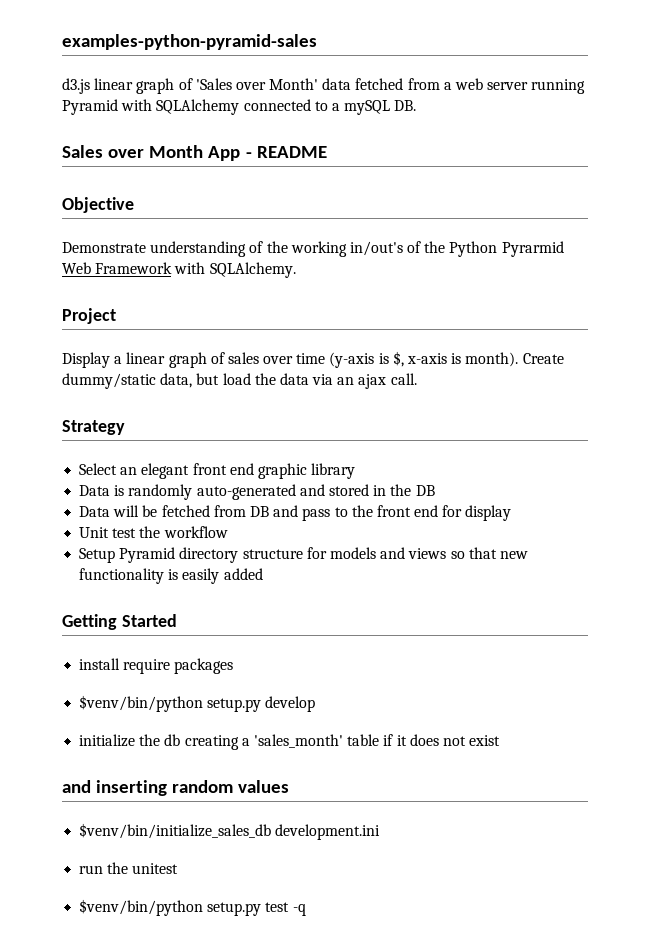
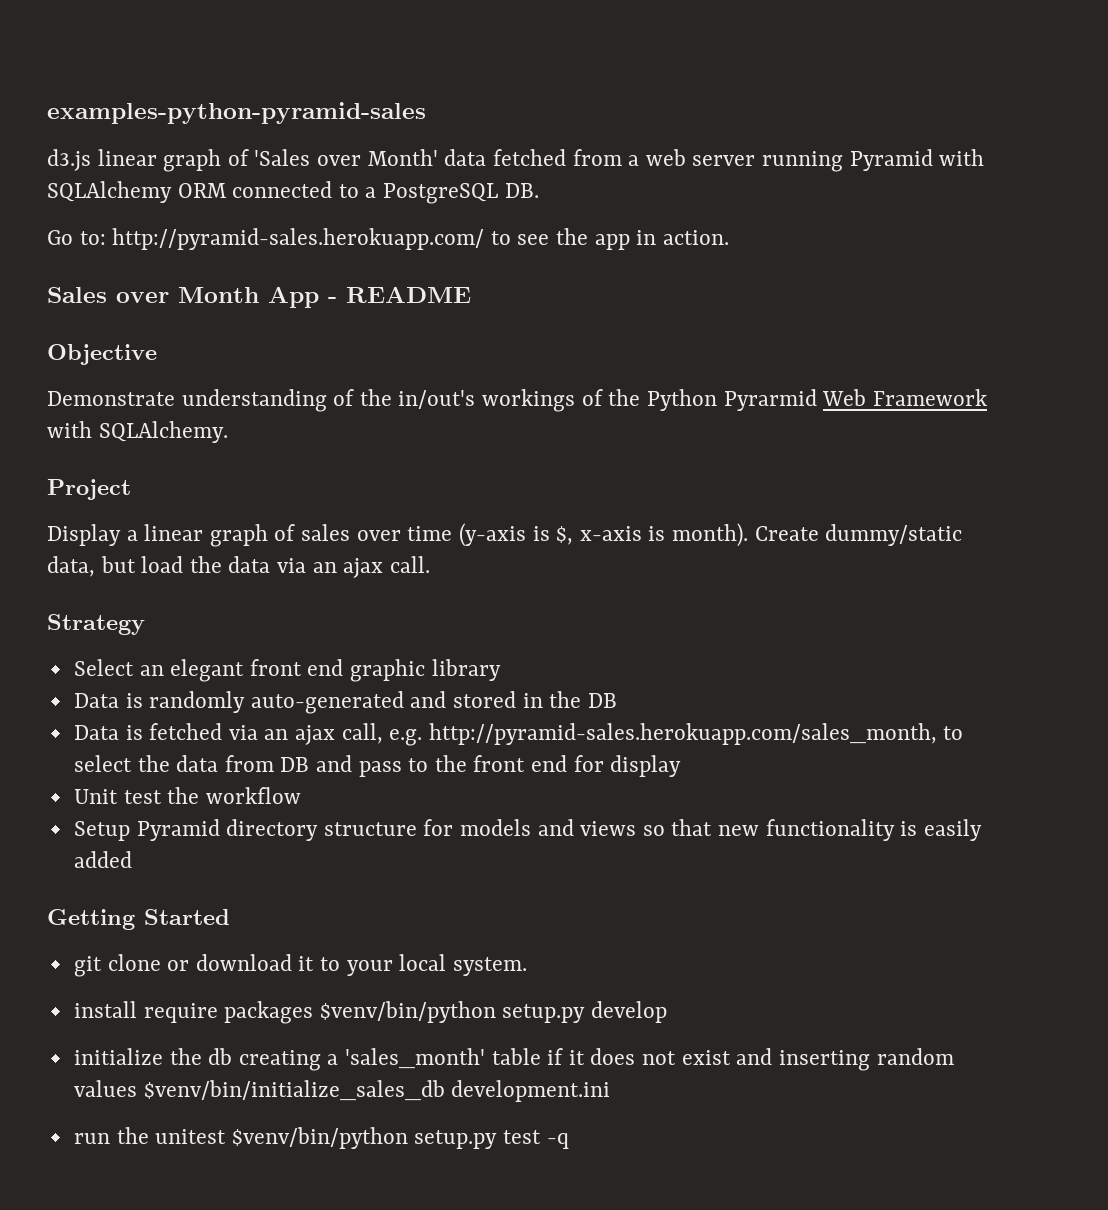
(240, 107) none -> [177,183,227,198] ORM
[344,100,391,115] mySQL -> [383,183,499,204] PostgreSQL
(417, 105) none -> [47,228,729,250] // Go to: http://pyramid-sales.herokuapp.com/ to see the app in action.
[290,241,403,257] working in/out's -> [398,389,576,412] in/out's workings
[113,505,210,517] will be fetched -> [125,723,964,746] [73,755,219,772] is fetched via an ajax call, e.g. http://pyramid-sales.herokuapp.com/sales_month, to select the data
(177, 620) none -> [73,954,527,977] // git clone or download it to your local system.
(234, 666) // -> (314, 1012) none
(501, 740) // -> (731, 1057) none
(290, 786) // -> (137, 1088) none
(179, 868) // -> (227, 1136) none

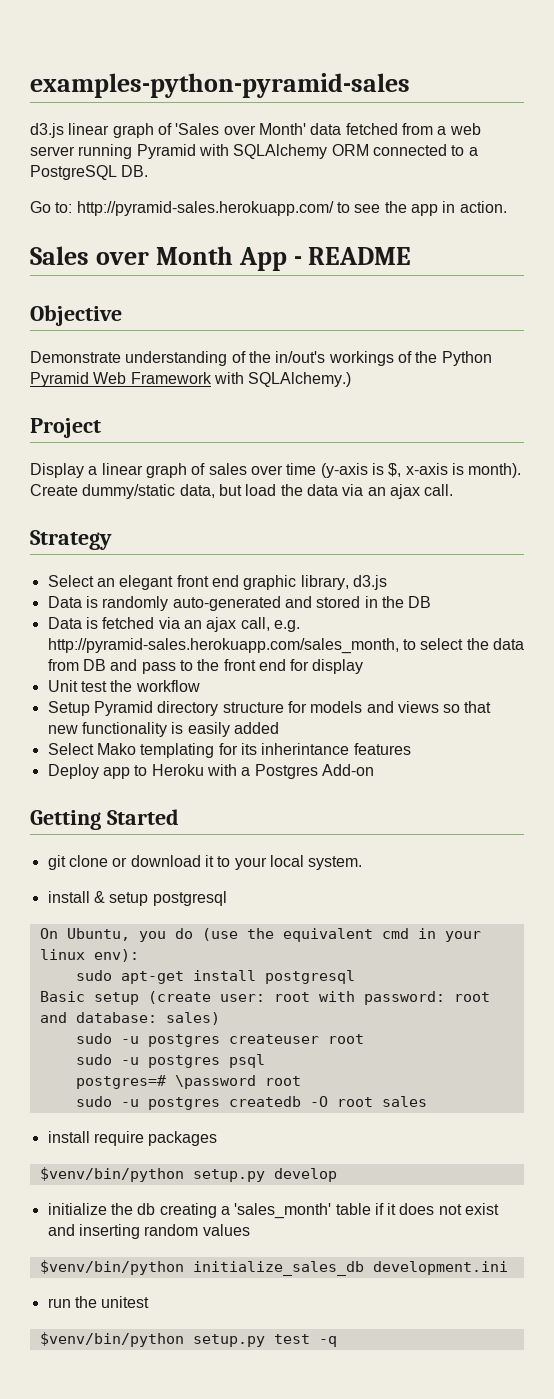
[723,389,817,411] Pyrarmid -> [30,372,89,387] Pyramid
[98,421,228,443] SQLAlchemy. -> [248,372,352,387] SQLAlchemy.)
[431,659,501,681] library -> [300,575,387,590] library, d3.js
(132, 859) none -> [47,743,411,758] [47,764,374,779] // Select Mako templating for its inherintance features // Deploy app to Heroku with a Postgres Add-on
(527, 966) none -> [47,891,227,906] [39,928,481,942] [39,949,139,962] [75,970,355,984] [39,991,490,1005] [39,1012,220,1025] [75,1033,364,1047] [75,1054,265,1068] [75,1075,301,1089] [75,1096,427,1110] // install & setup postgresql // On Ubuntu, you do (use the equivalent cmd in your linux env): // sudo apt-get install postgresql // Basic setup (create user: root with password: root and database: sales) // sudo -u postgres createuser root // sudo -u postgres psql // postgres=# \password root // sudo -u postgres createdb -O root sales
(314, 1012) none -> (218, 1138) //
[143,1080,445,1101] $venv/bin/initialize_sales_db -> [39,1260,364,1276] // $venv/bin/python initialize_sales_db
(227, 1136) none -> (150, 1302) //

